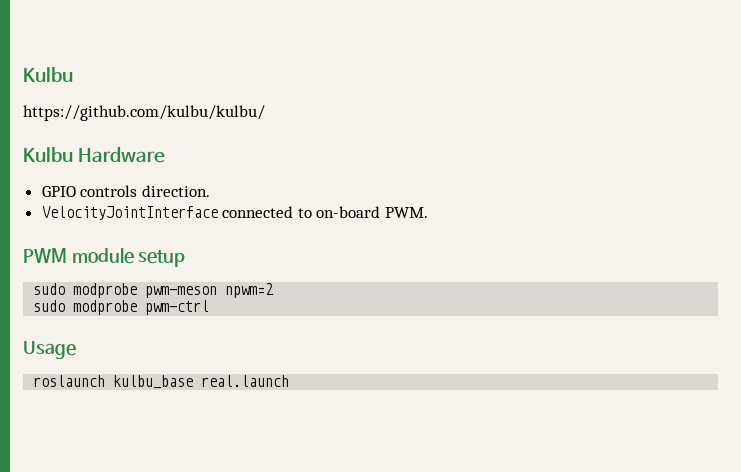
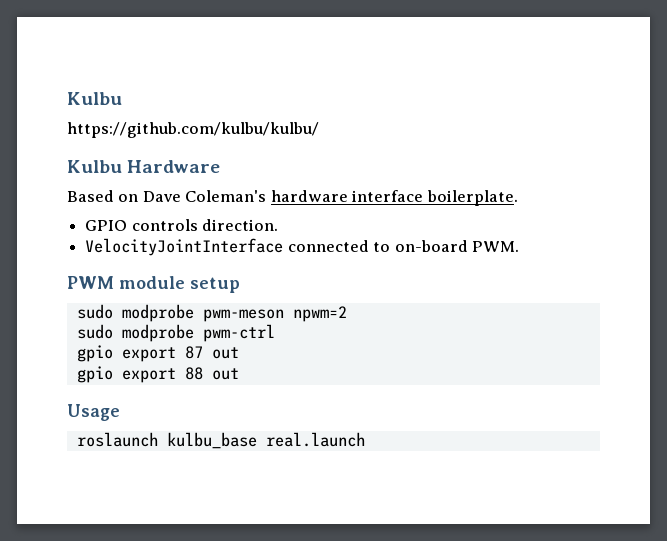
(165, 155) none -> [67,190,518,206] // Based on Dave Coleman's hardware interface boilerplate.
(210, 307) none -> [76,345,239,362] [76,366,239,383] // gpio export 87 out // gpio export 88 out

